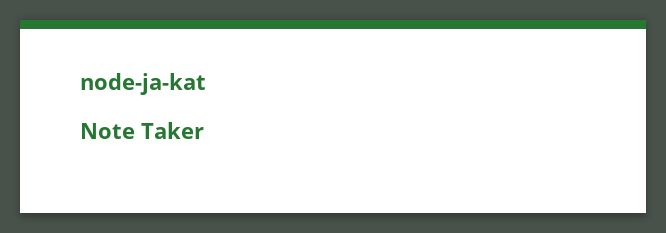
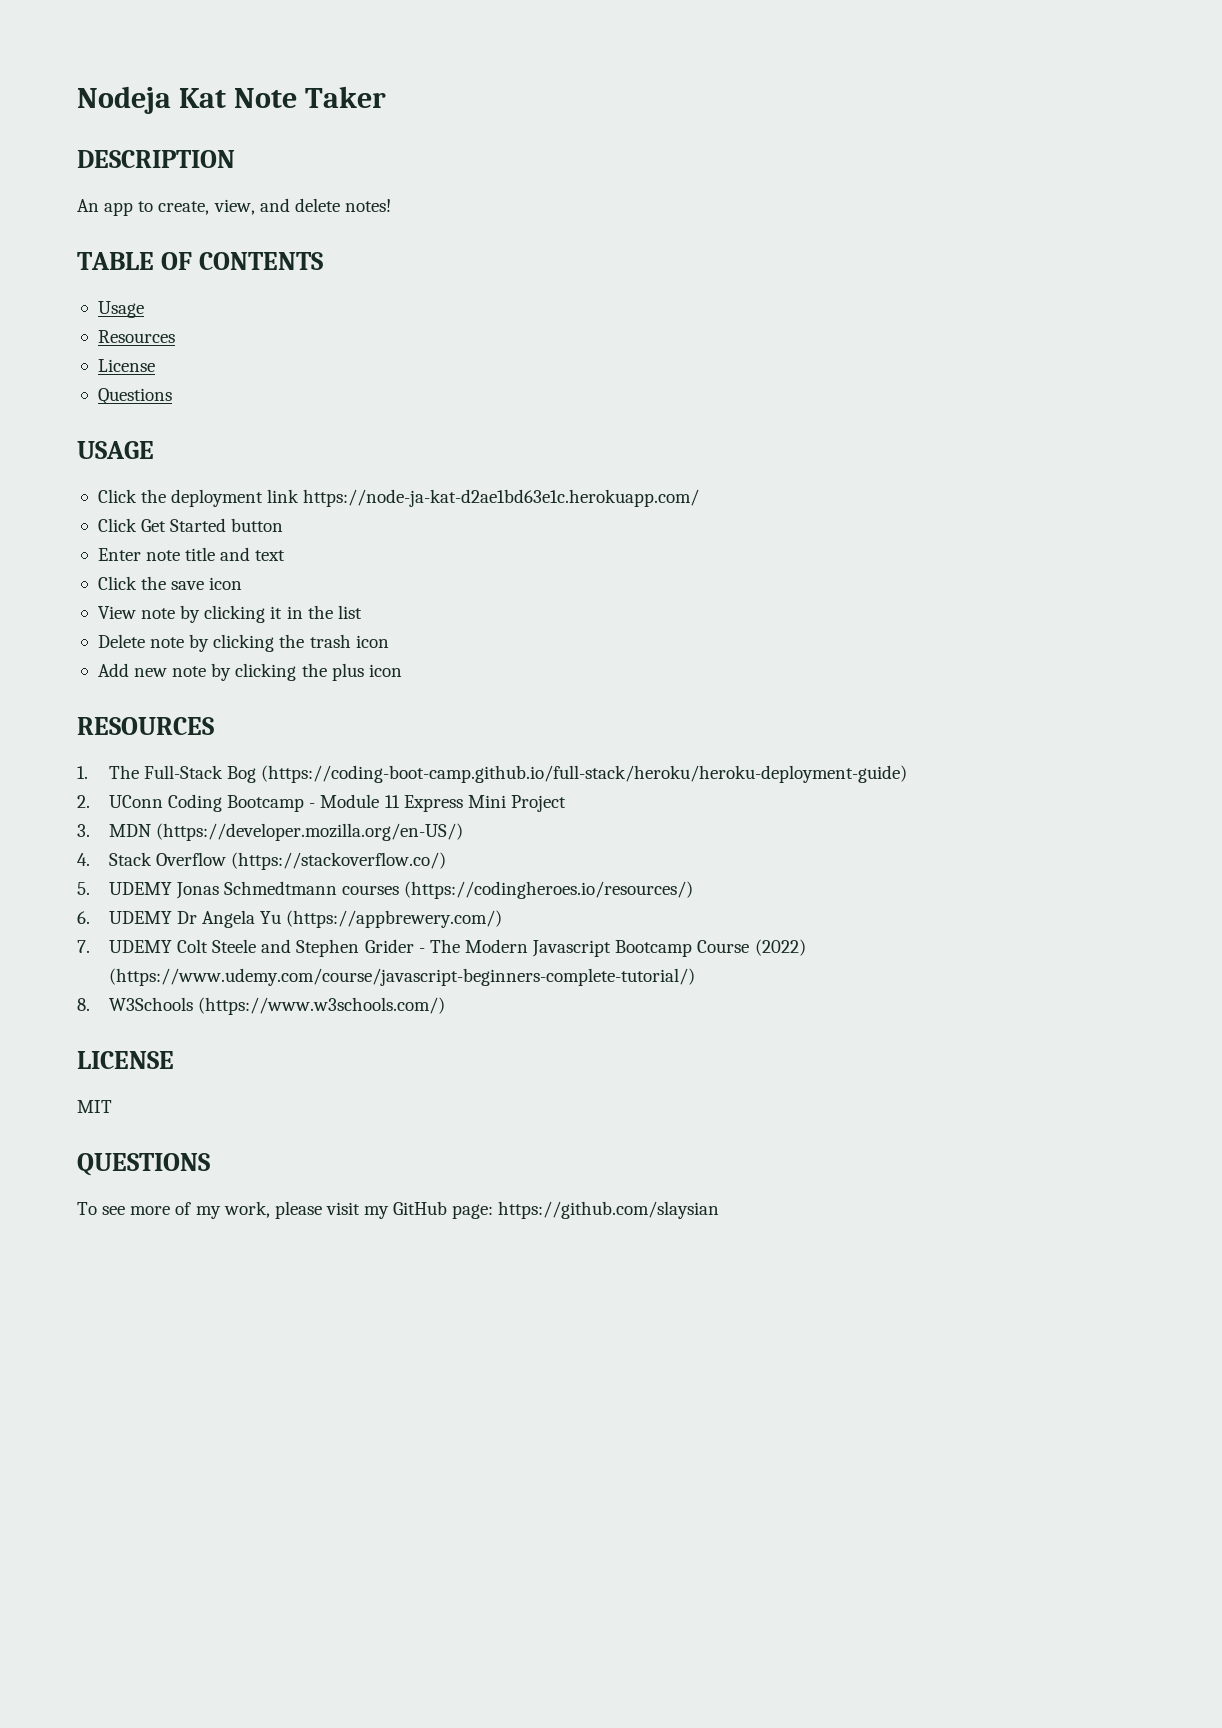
[80,73,206,95] node-ja-kat // -> [77,86,226,114] Nodeja Kat
(204, 130) none -> [77,150,235,168] [77,198,391,216] [77,252,323,270] [97,301,144,318] [97,330,175,343] [97,359,155,372] [97,388,172,405] [77,441,154,459] [97,489,700,507] [97,518,284,532] [97,547,286,561] [97,576,243,590] [97,605,362,623] [97,634,389,652] [97,663,402,681] [77,717,214,735] [77,765,908,783] [77,794,566,812] [77,823,464,841] [77,852,447,870] [77,881,694,899] [77,910,503,928] [77,939,806,957] [108,968,695,986] [77,997,446,1015] [77,1051,174,1069] [77,1100,112,1113] [77,1153,210,1176] [77,1201,720,1219] // DESCRIPTION // An app to create, view, and delete notes! // TABLE OF CONTENTS // Usage // Resources // License // Questions // USAGE // Click the deployment link https://node-ja-kat-d2ae1bd63e1c.herokuapp.com/ // Click Get Started button // Enter note title and text // Click the save icon // View note by clicking it in the list // Delete note by clicking the trash icon // Add new note by clicking the plus icon // RESOURCES // 1. The Full-Stack Bog (https://coding-boot-camp.github.io/full-stack/heroku/heroku-deployment-guide) // 2. UConn Coding Bootcamp - Module 11 Express Mini Project // 3. MDN (https://developer.mozilla.org/en-US/) // 4. Stack Overflow (https://stackoverflow.co/) // 5. UDEMY Jonas Schmedtmann courses (https://codingheroes.io/resources/) // 6. UDEMY Dr Angela Yu (https://appbrewery.com/) // 7. UDEMY Colt Steele and Stephen Grider - The Modern Javascript Bootcamp Course (2022) (https://www.udemy.com/course/javascript-beginners-complete-tutorial/) // 8. W3Schools (https://www.w3schools.com/) // LICENSE // MIT // QUESTIONS // To see more of my work, please visit my GitHub page: https://github.com/slaysian

